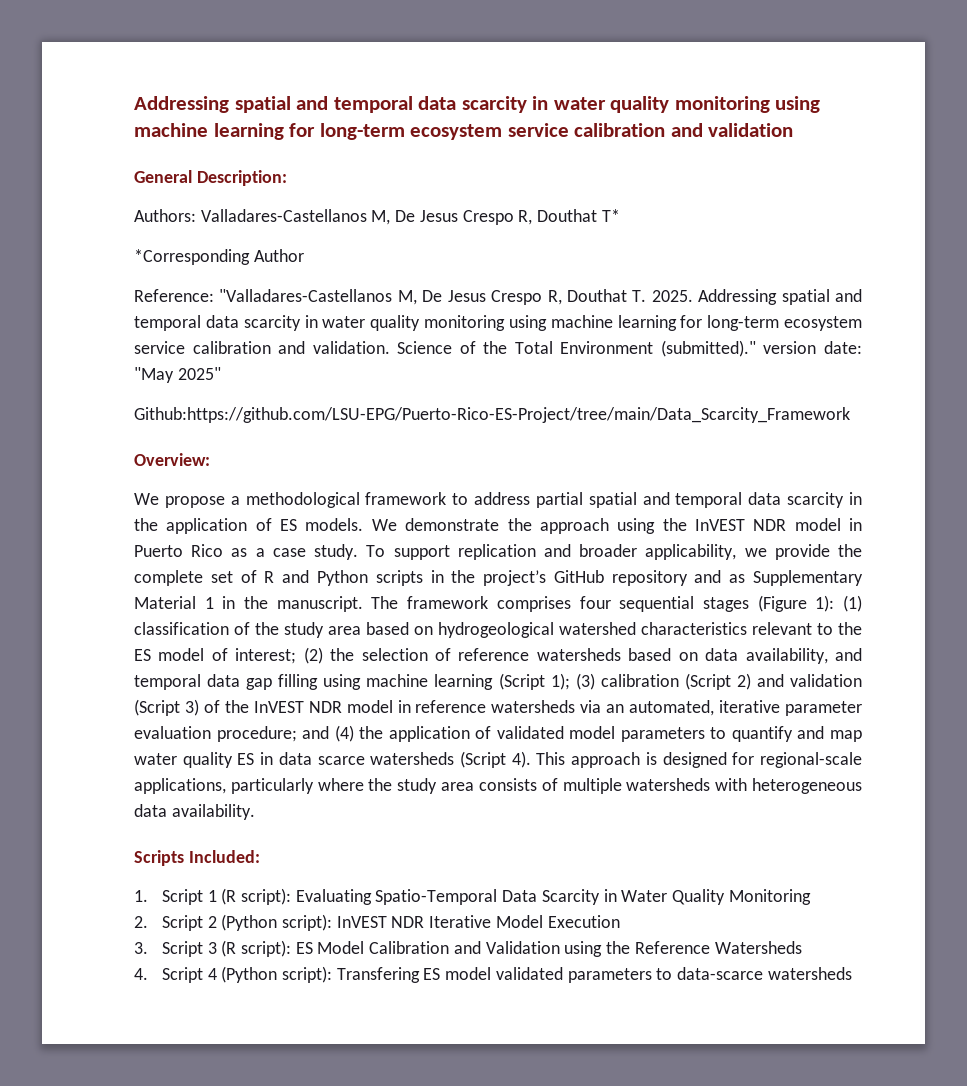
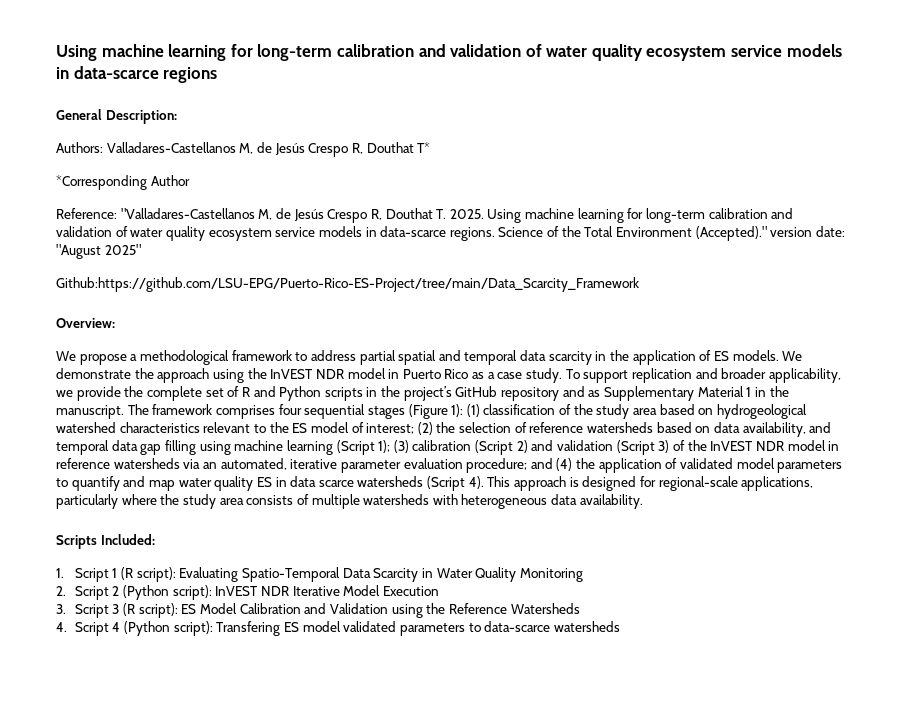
[134,96,821,113] [134,123,794,140] Addressing spatial and temporal data scarcity in water quality monitoring using machine learning for long-term ecosystem service calibration and validation -> [56,44,842,61] [56,66,218,83] Using machine learning for long-term calibration and validation of water quality ecosystem service models in data-scarce regions
[395,210,458,222] De Jesus -> [256,142,305,155] de Jesús
[422,290,486,302] De Jesus -> [275,208,324,221] de Jesús
[698,289,862,305] [134,315,863,331] [134,341,390,354] Addressing spatial and temporal data scarcity in water quality monitoring using machine learning for long-term ecosystem service calibration and validation. -> [487,208,794,223] [56,226,495,241] Using machine learning for long-term calibration and validation of water quality ecosystem service models in data-scarce regions.
[660,340,756,357] (submitted)." -> [695,226,767,241] (Accepted)."
[134,367,174,383] "May -> [56,244,101,259] "August

